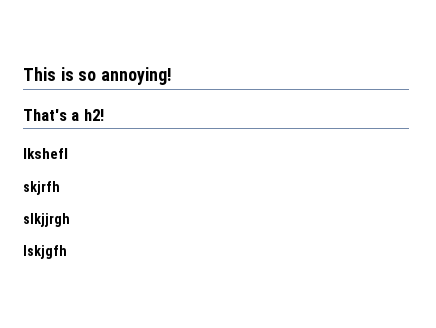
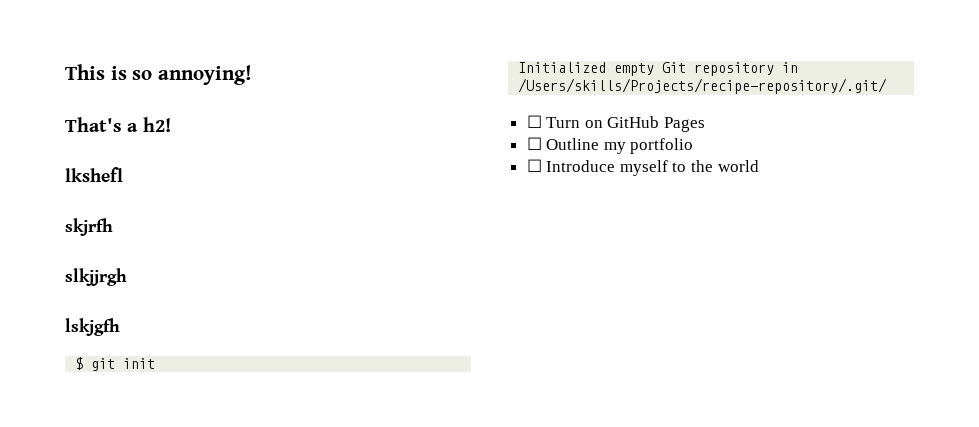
(67, 252) none -> [75,357,156,371] [518,62,799,76] [518,78,888,94] [526,115,706,132] [526,137,694,154] [526,159,759,176] // $ git init // Initialized empty Git repository in /Users/skills/Projects/recipe-repository/.git/ // ☐ Turn on GitHub Pages // ☐ Outline my portfolio // ☐ Introduce myself to the world

